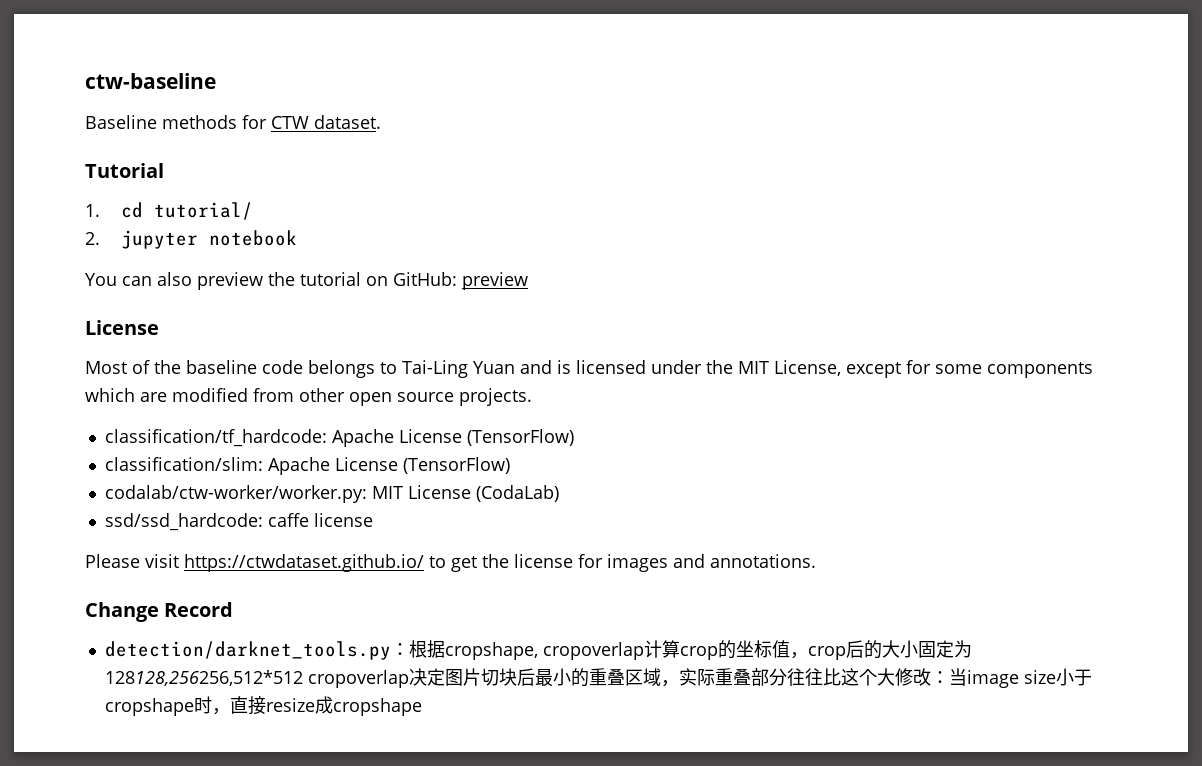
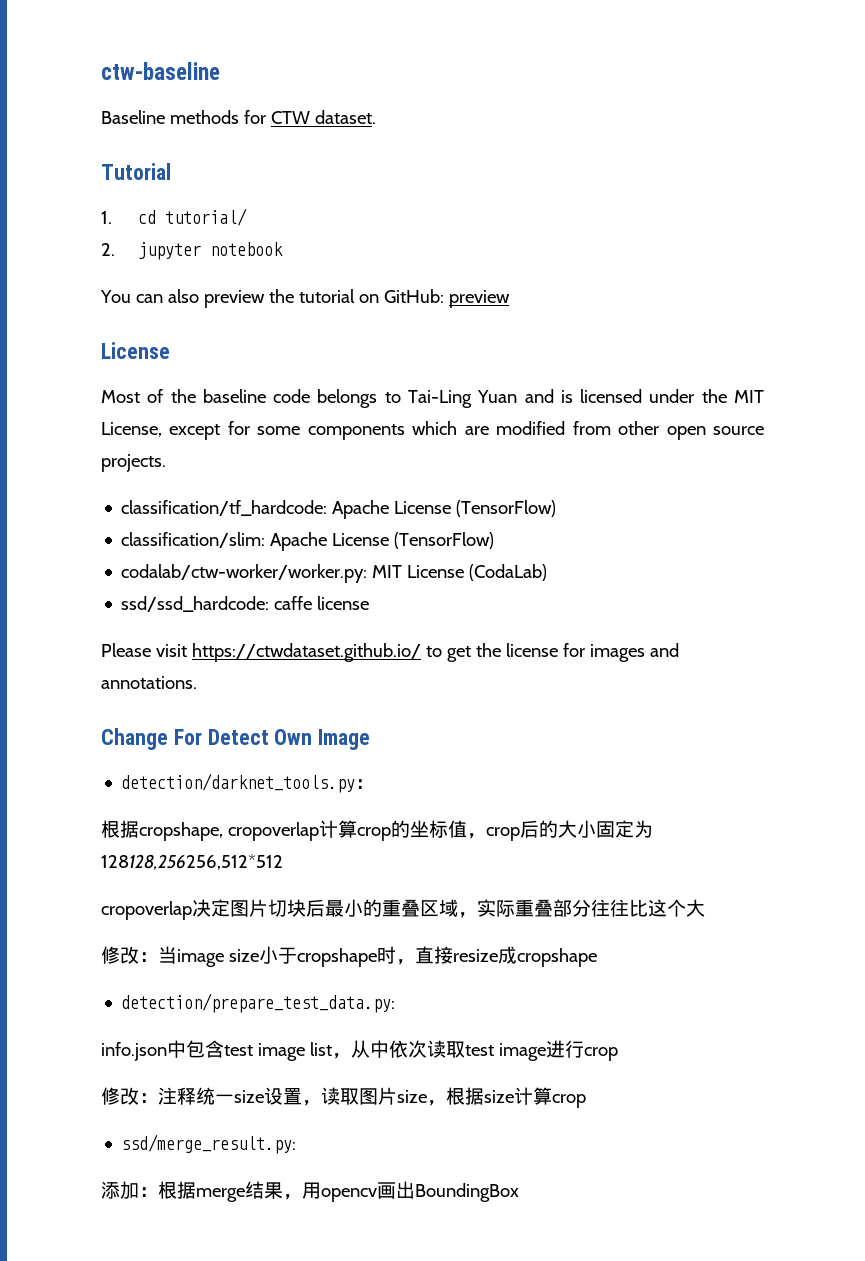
[164,602,234,617] Record -> [173,729,371,750] For Detect Own Image
(409, 649) none -> (375, 784) //
(303, 678) none -> (283, 862) //
(895, 677) none -> (705, 908) //
(422, 707) none -> [121,993,396,1013] [101,1040,618,1061] [101,1087,586,1108] [121,1134,297,1154] [101,1181,519,1202] // detection/prepare_test_data.py: // info.json中包含test image list，从中依次读取test image进行crop // 修改：注释统一size设置，读取图片size，根据size计算crop // ssd/merge_result.py: // 添加：根据merge结果，用opencv画出BoundingBox

